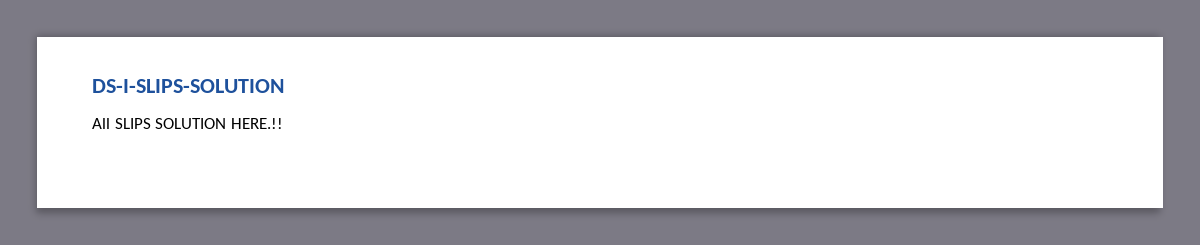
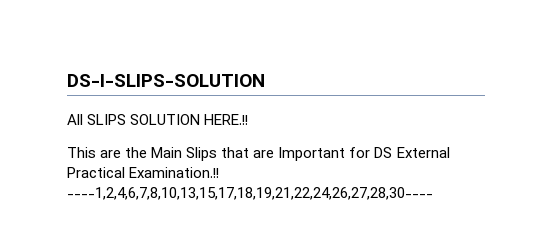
(283, 123) none -> [67,147,450,161] [67,167,220,178] [67,187,433,200] // This are the Main Slips that are Important for DS External Practical Examination.!! ----1,2,4,6,7,8,10,13,15,17,18,19,21,22,24,26,27,28,30----

